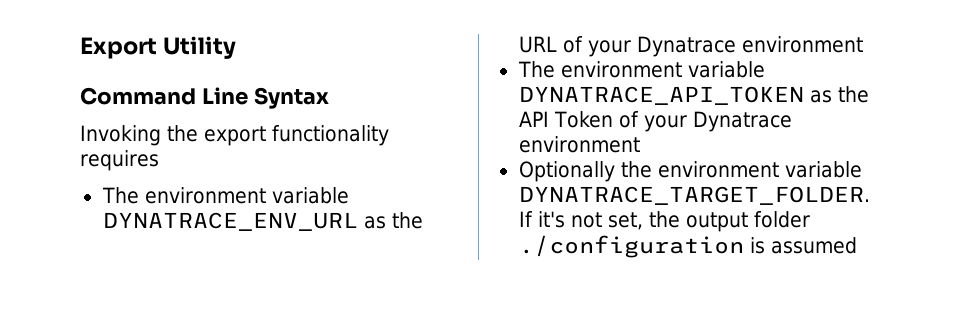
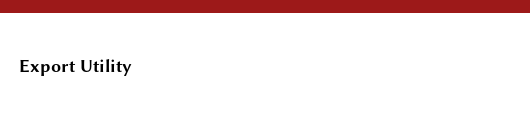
[80,87,329,109] [80,125,389,146] [80,150,159,171] [101,187,349,204] [102,212,423,231] [518,36,863,57] [517,61,765,78] [518,86,869,105] [518,111,793,132] [518,136,640,153] [518,161,862,182] [518,186,870,205] [518,211,810,232] [518,235,857,258] // Command Line Syntax // Invoking the export functionality requires // The environment variable DYNATRACE_ENV_URL as the URL of your Dynatrace environment // The environment variable DYNATRACE_API_TOKEN as the API Token of your Dynatrace environment // Optionally the environment variable DYNATRACE_TARGET_FOLDER. If it's not set, the output folder ./configuration is assumed -> (132, 67) none

